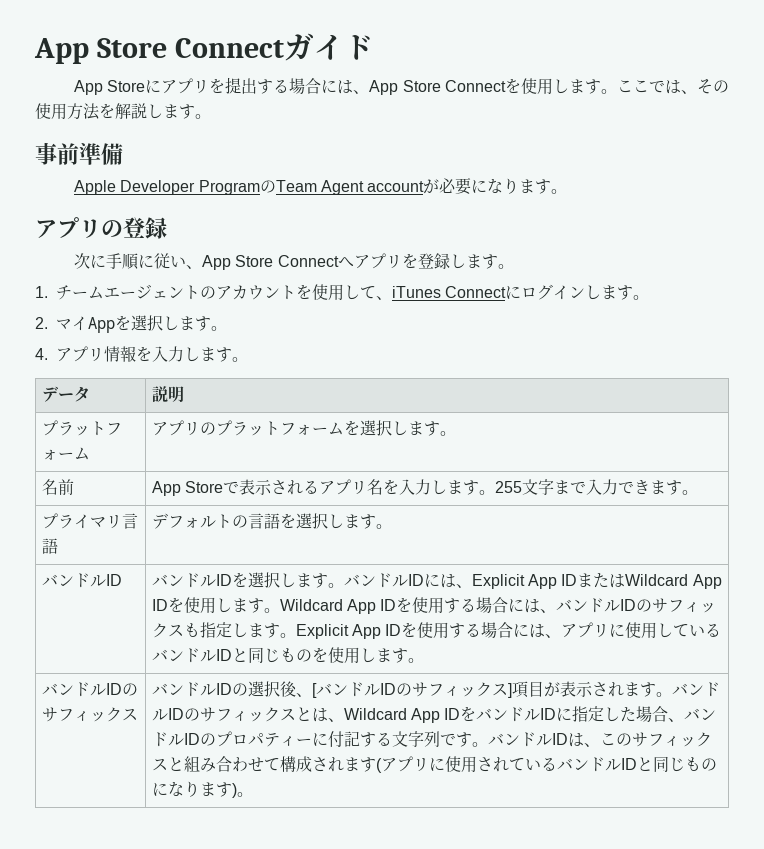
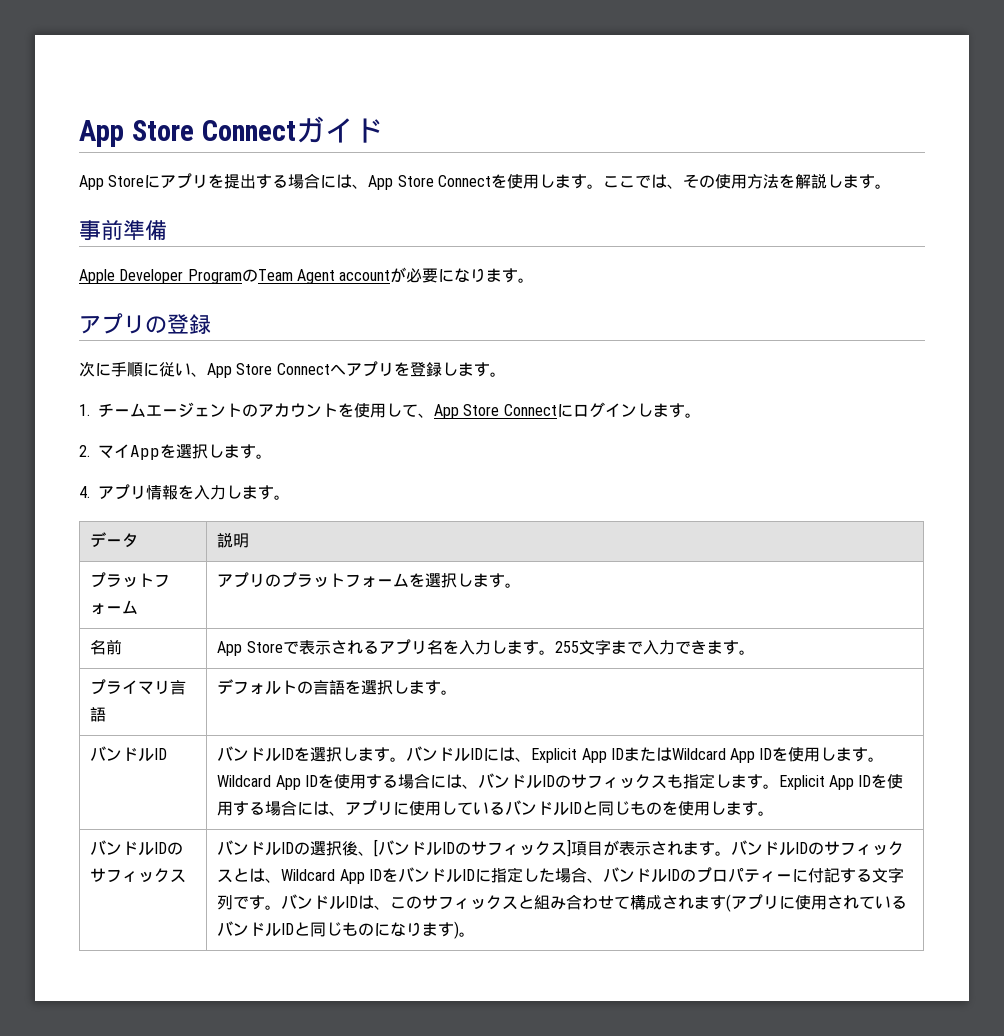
[392,286,441,298] iTunes -> [434,404,500,419] App Store

